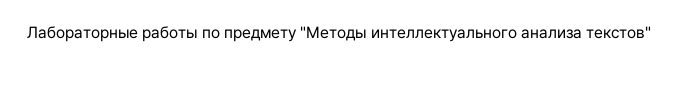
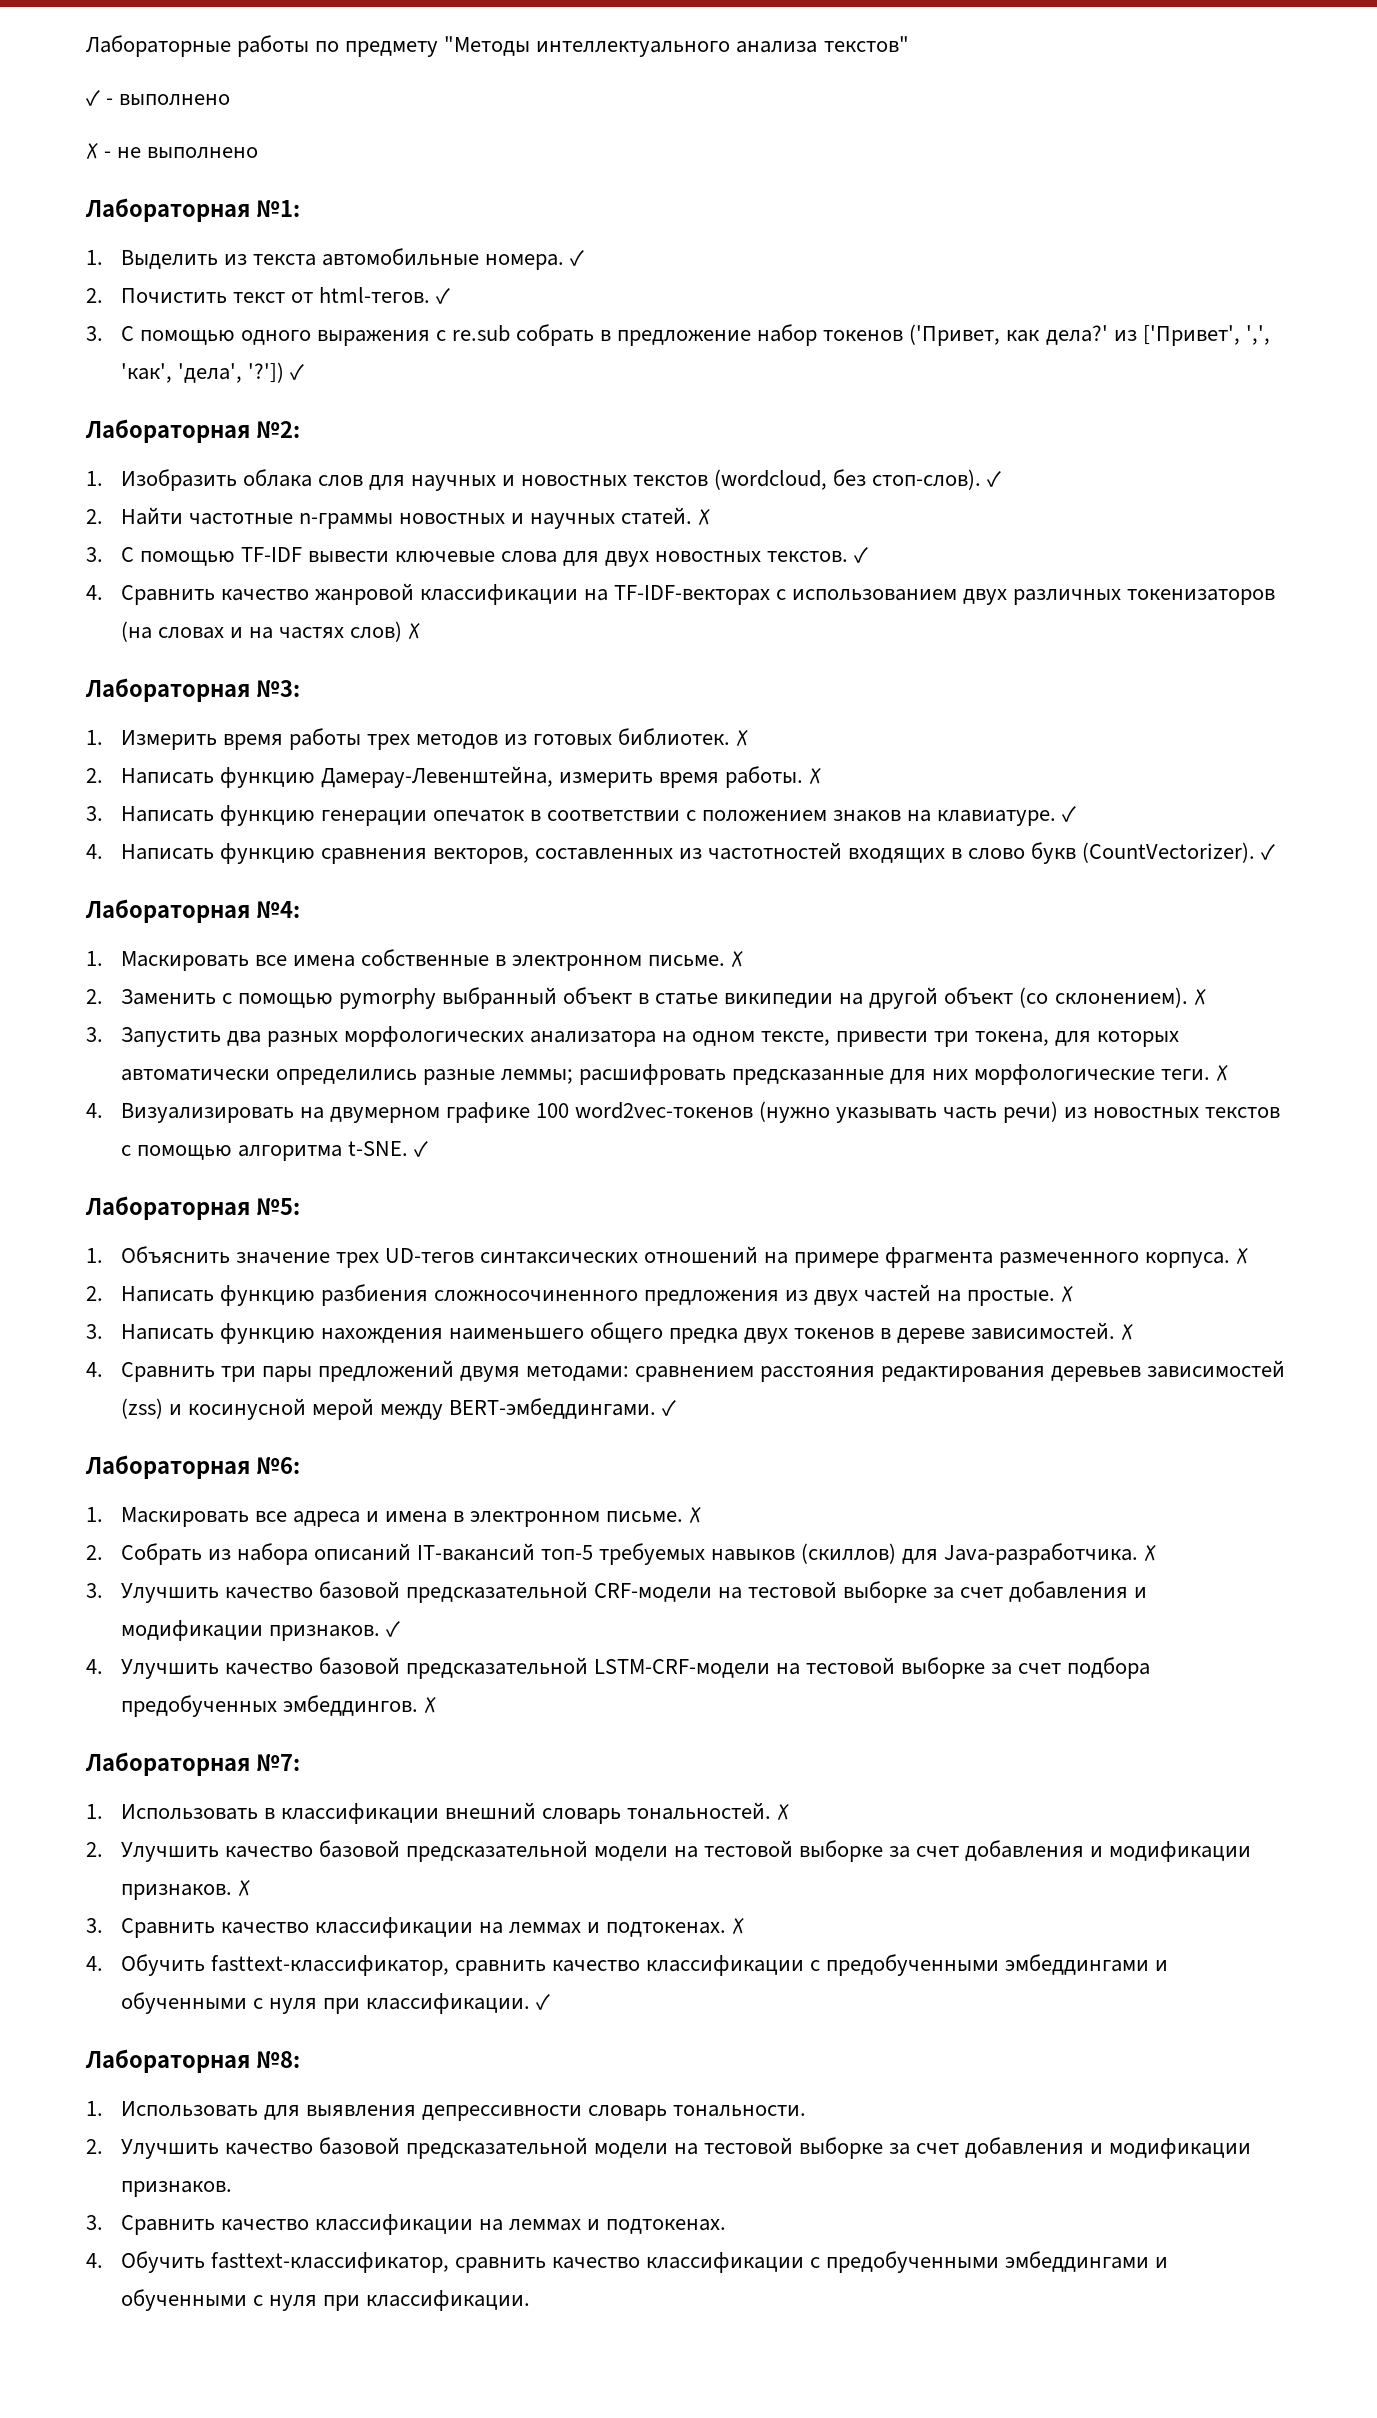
(652, 32) none -> [86,90,231,106] [86,143,259,159] [85,198,300,222] [86,248,584,270] [86,287,450,304] [86,324,1270,346] [120,362,304,383] [85,419,300,443] [86,469,1002,491] [86,507,711,529] [86,547,869,567] [86,583,1276,605] [120,621,421,642] [85,678,300,702] [86,728,749,750] [86,766,822,788] [86,805,1077,826] [86,842,1276,864] [85,899,300,923] [86,949,744,971] [86,987,1206,1009] [86,1026,1180,1047] [120,1064,1229,1085] [86,1101,1281,1123] [120,1141,428,1161] [85,1196,300,1220] [86,1246,1249,1268] [86,1284,1074,1306] [86,1322,1134,1344] [86,1360,1286,1382] [120,1398,677,1420] [85,1455,300,1479] [86,1507,702,1527] [86,1543,1157,1565] [86,1581,1148,1603] [120,1620,400,1641] [86,1657,1151,1679] [120,1695,436,1717] [85,1752,300,1776] [86,1802,790,1824] [86,1840,1252,1862] [120,1880,250,1900] [86,1917,745,1938] [86,1954,1169,1976] [120,1992,550,2014] [85,2049,300,2073] [86,2101,806,2121] [86,2137,1252,2159] [120,2181,232,2197] [86,2214,727,2235] [86,2251,1169,2273] [120,2289,530,2311] // ✓ - выполнено // ✗ - не выполнено // Лабораторная №1: // 1. Выделить из текста автомобильные номера. ✓ // 2. Почистить текст от html-тегов. ✓ // 3. С помощью одного выражения с re.sub собрать в предложение набор токенов ('Привет, как дела?' из ['Привет', ',', 'как', 'дела', '?']) ✓ // Лабораторная №2: // 1. Изобразить облака слов для научных и новостных текстов (wordcloud, без стоп-слов). ✓ // 2. Найти частотные n-граммы новостных и научных статей. ✗ // 3. С помощью TF-IDF вывести ключевые слова для двух новостных текстов. ✓ // 4. Сравнить качество жанровой классификации на TF-IDF-векторах с использованием двух различных токенизаторов (на словах и на частях слов) ✗ // Лабораторная №3: // 1. Измерить время работы трех методов из готовых библиотек. ✗ // 2. Написать функцию Дамерау-Левенштейна, измерить время работы. ✗ // 3. Написать функцию генерации опечаток в соответствии с положением знаков на клавиатуре. ✓ // 4. Написать функцию сравнения векторов, составленных из частотностей входящих в слово букв (CountVectorizer). ✓ // Лабораторная №4: // 1. Маскировать все имена собственные в электронном письме. ✗ // 2. Заменить с помощью pymorphy выбранный объект в статье википедии на другой объект (со склонением). ✗ // 3. Запустить два разных морфологических анализатора на одном тексте, привести три токена, для которых автоматически определились разные леммы; расшифровать предсказанные для них морфологические теги. ✗ // 4. Визуализировать на двумерном графике 100 word2vec-токенов (нужно указывать часть речи) из новостных текстов с помощью алгоритма t-SNE. ✓ // Лабораторная №5: // 1. Объяснить значение трех UD-тегов синтаксических отношений на примере фрагмента размеченного корпуса. ✗ // 2. Написать функцию разбиения сложносочиненного предложения из двух частей на простые. ✗ // 3. Написать функцию нахождения наименьшего общего предка двух токенов в дереве зависимостей. ✗ // 4. Сравнить три пары предложений двумя методами: сравнением расстояния редактирования деревьев зависимостей (zss) и косинусной мерой между BERT-эмбеддингами. ✓ // Лабораторная №6: // 1. Маскировать все адреса и имена в электронном письме. ✗ // 2. Собрать из набора описаний IT-вакансий топ-5 требуемых навыков (скиллов) для Java-разработчика. ✗ // 3. Улучшить качество базовой предсказательной CRF-модели на тестовой выборке за счет добавления и модификации признаков. ✓ // 4. Улучшить качество базовой предсказательной LSTM-CRF-модели на тестовой выборке за счет подбора предобученных эмбеддингов. ✗ // Лабораторная №7: // 1. Использовать в классификации внешний словарь тональностей. ✗ // 2. Улучшить качество базовой предсказательной модели на тестовой выборке за счет добавления и модификации признаков. ✗ // 3. Сравнить качество классификации на леммах и подтокенах. ✗ // 4. Обучить fasttext-классификатор, сравнить качество классификации с предобученными эмбеддингами и обученными с нуля при классификации. ✓ // Лабораторная №8: // 1. Использовать для выявления депрессивности словарь тональности. // 2. Улучшить качество базовой предсказательной модели на тестовой выборке за счет добавления и модификации признаков. // 3. Сравнить качество классификации на леммах и подтокенах. // 4. Обучить fasttext-классификатор, сравнить качество классификации с предобученными эмбеддингами и обученными с нуля при классификации.

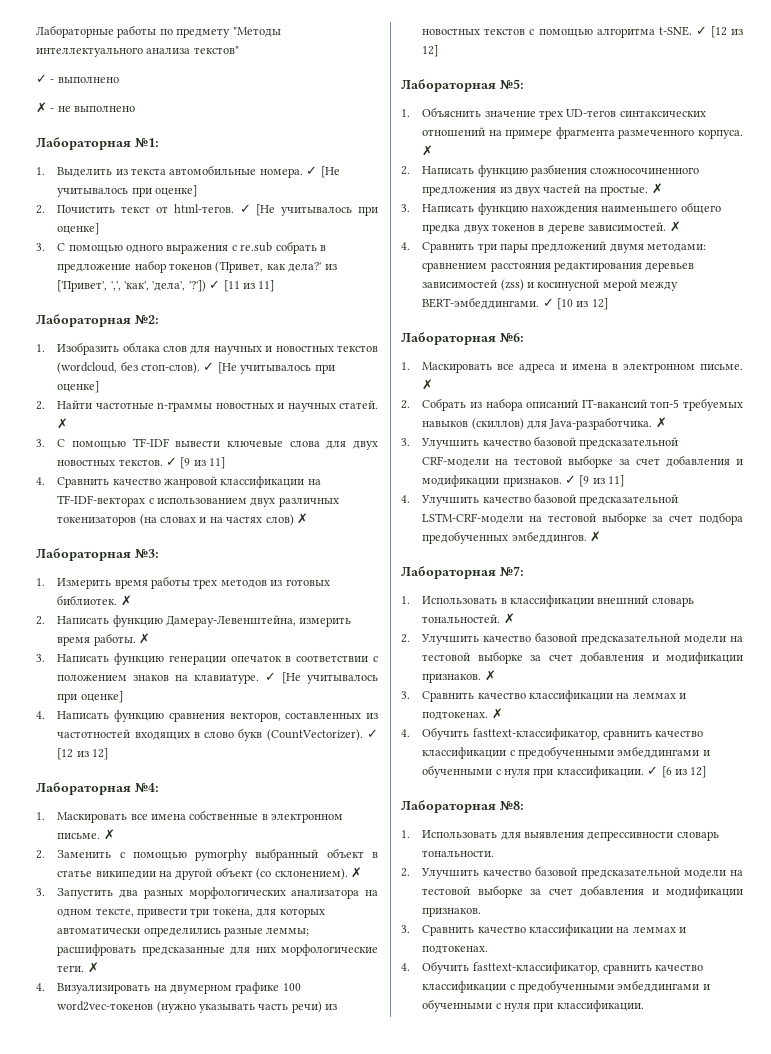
(584, 258) none -> [320,166,340,178] [57,185,198,197] [Не учитывалось при оценке]
(450, 296) none -> [256,204,378,216] [57,223,100,235] [Не учитывалось при оценке]
(304, 372) none -> [223,280,275,292] [11 из 11]
(1002, 479) none -> [217,362,335,374] [57,381,100,393] [Не учитывалось при оценке]
(869, 555) none -> [180,457,226,469] [9 из 11]
(1077, 814) none -> [282,672,378,684] [57,691,123,703] [Не учитывалось при оценке]
(1276, 852) none -> [57,748,109,760] [12 из 12]
(428, 1149) none -> [710,26,743,38] [422,45,439,57] [12 из 12]
(677, 1408) none -> [557,298,608,310] [10 из 12]
(400, 1629) none -> [579,475,625,487] [9 из 11]
(550, 2002) none -> [661,766,707,778] [6 из 12]

